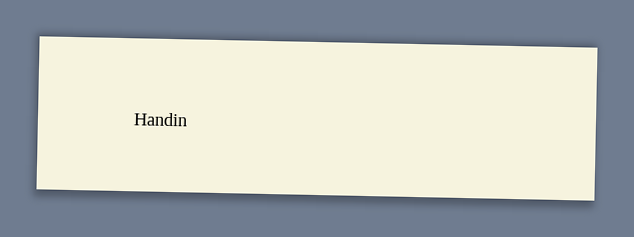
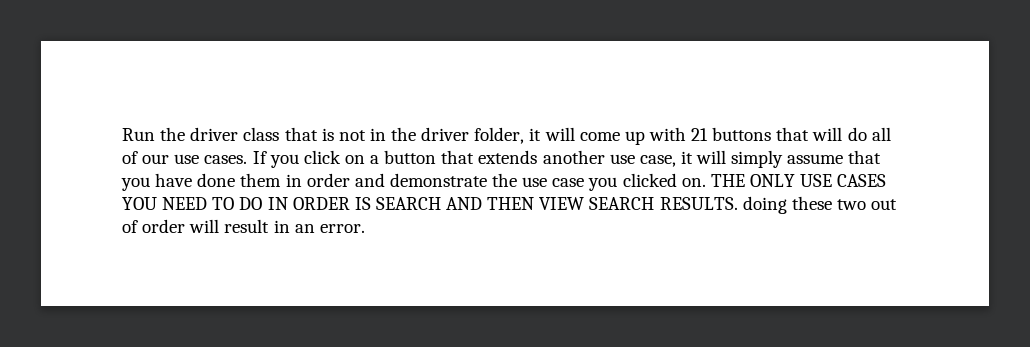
[133,112,188,127] Handin -> [122,127,891,145] [122,150,882,168] [121,173,887,191] [122,196,898,214] [122,219,365,233] Run the driver class that is not in the driver folder, it will come up with 21 buttons that will do all of our use cases. If you click on a button that extends another use case, it will simply assume that you have done them in order and demonstrate the use case you clicked on. THE ONLY USE CASES YOU NEED TO DO IN ORDER IS SEARCH AND THEN VIEW SEARCH RESULTS. doing these two out of order will result in an error.

